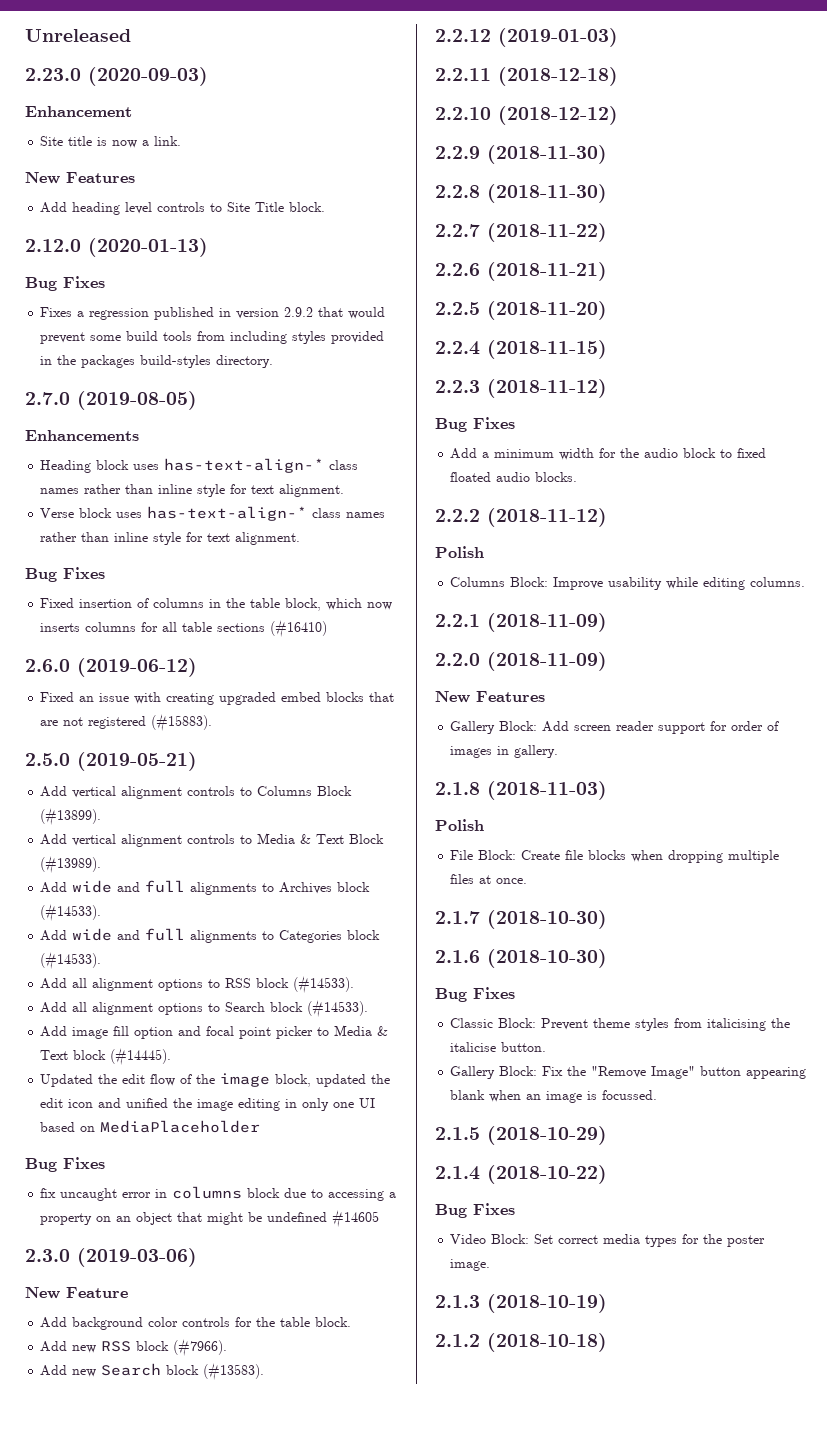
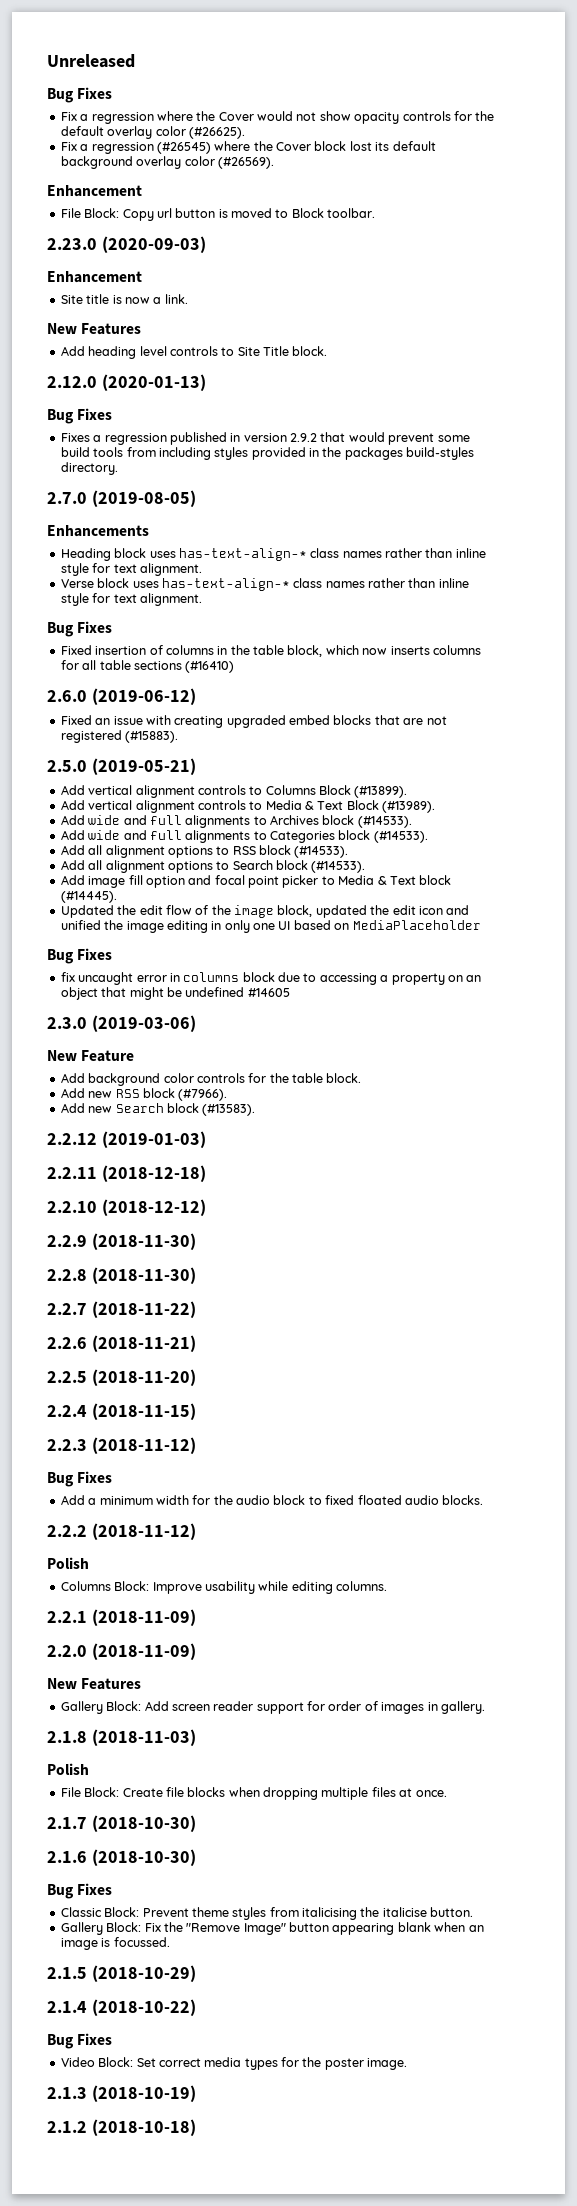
(131, 35) none -> [47,87,113,103] [60,111,495,124] [60,126,245,139] [60,141,436,154] [60,156,274,169] [47,185,142,197] [60,208,376,221] // Bug Fixes // Fix a regression where the Cover would not show opacity controls for the default overlay color (#26625). // Fix a regression (#26545) where the Cover block lost its default background overlay color (#26569). // Enhancement // File Block: Copy url button is moved to Block toolbar.

